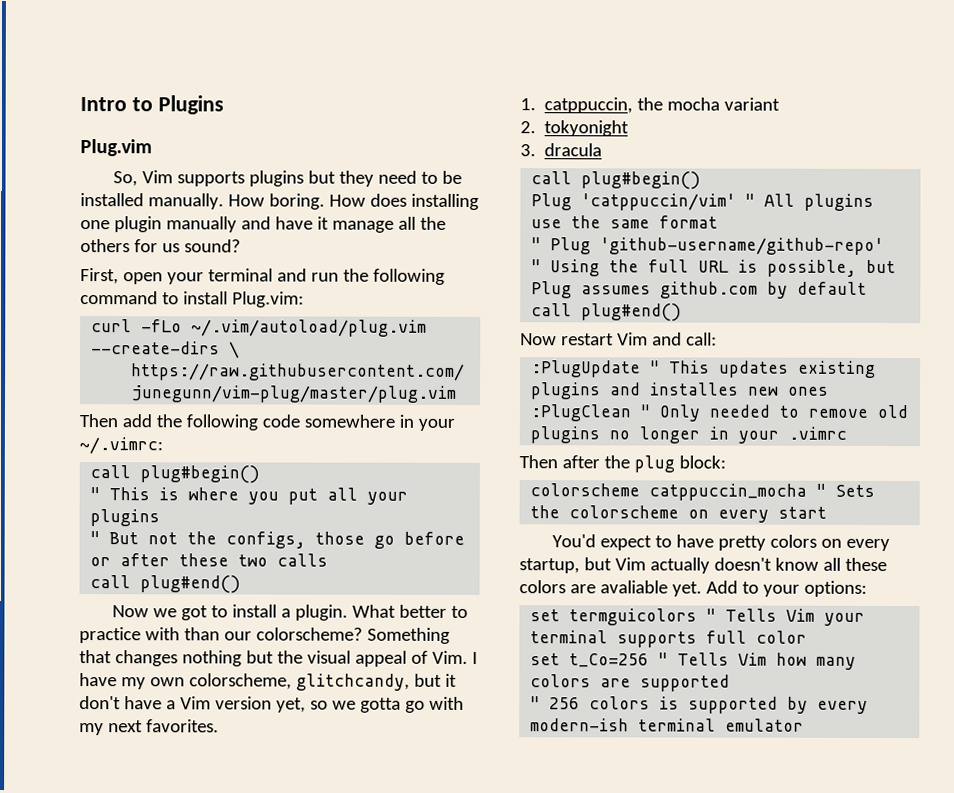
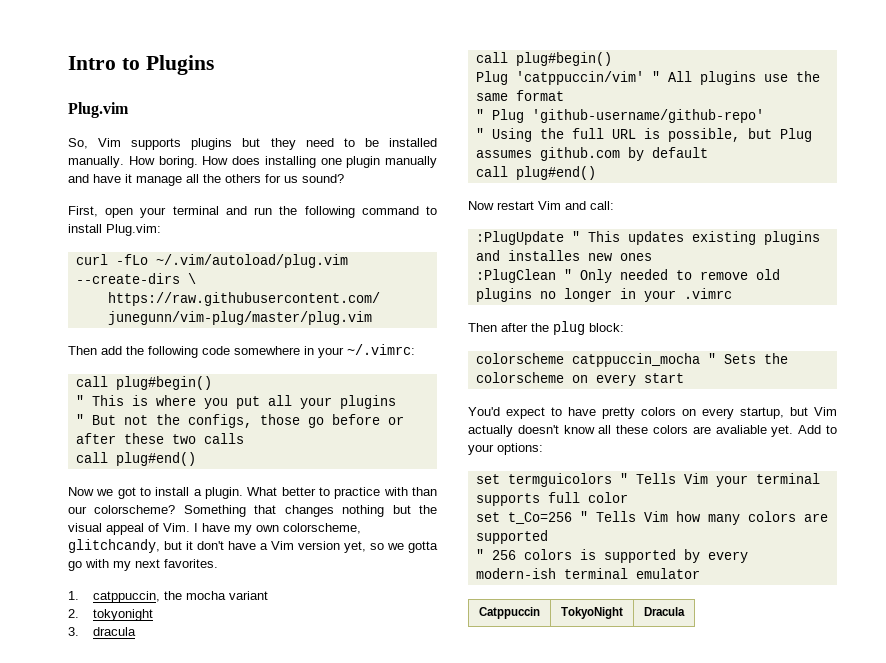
(805, 725) none -> [479,607,540,619] [561,607,623,619] [644,607,685,616] // Catppuccin | TokyoNight | Dracula

